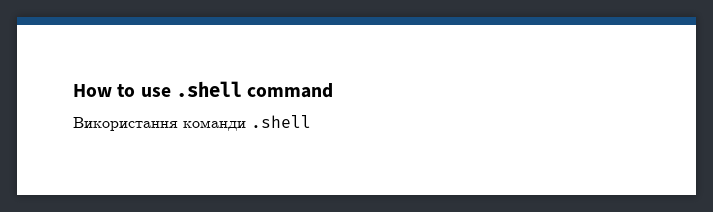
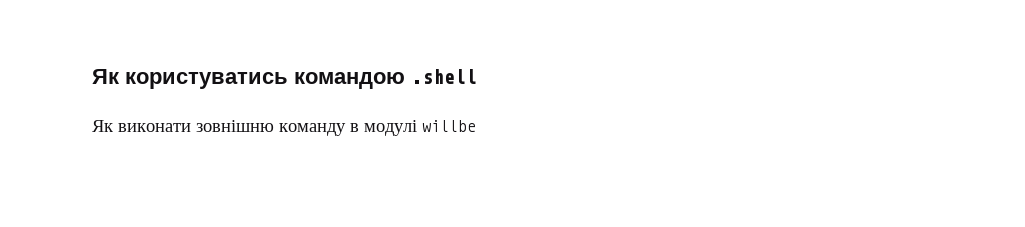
[73,81,334,98] [73,115,311,131] How to use .shell command // Використання команди .shell -> [92,69,477,89] [92,120,476,136] Як користуватись командою .shell // Як виконати зовнішню команду в модулі willbe

